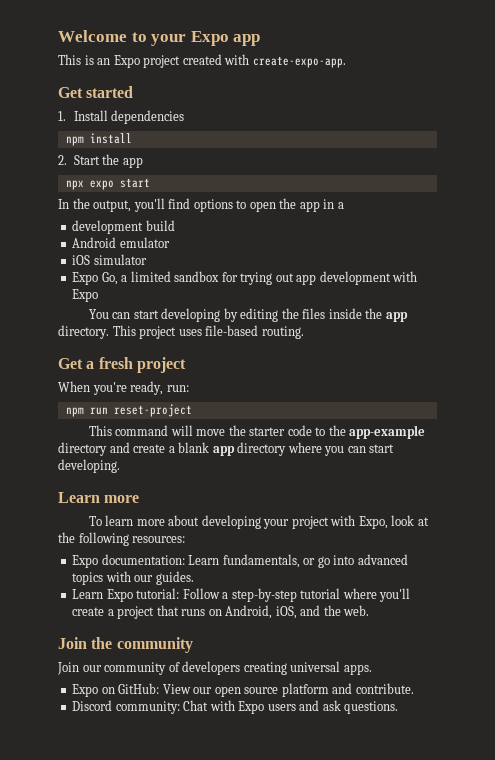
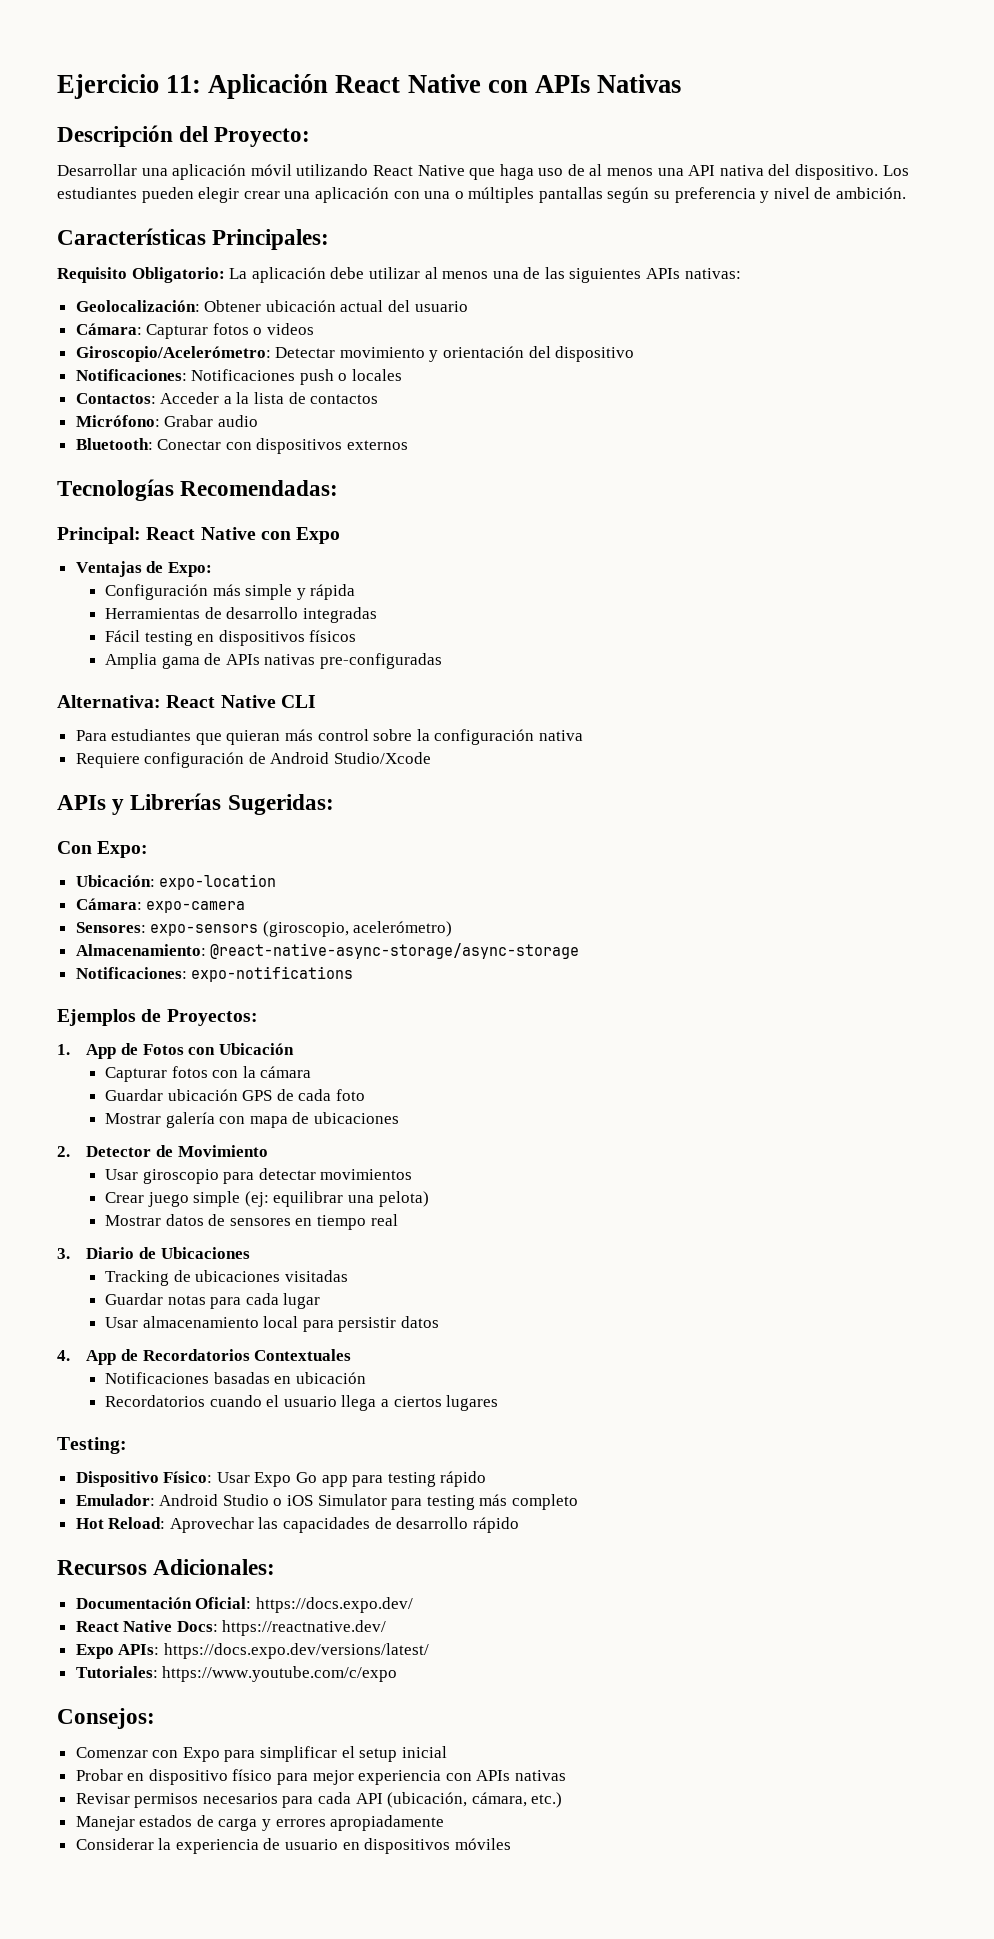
[58,30,261,46] [58,54,346,68] [58,86,134,98] [58,110,185,124] [65,133,132,146] [58,154,143,168] [65,178,150,190] [58,198,344,212] [72,220,175,234] [72,237,170,248] [72,254,147,265] [72,271,418,285] [72,289,99,302] [88,308,408,322] [58,325,304,339] [58,357,186,373] [58,381,189,395] [65,404,192,417] [88,425,426,439] [58,442,395,456] [58,459,120,473] [58,492,140,503] [88,515,429,529] [58,532,186,546] [72,554,408,568] [72,571,194,585] [72,588,411,602] [72,605,370,619] [58,637,193,653] [57,661,372,675] [72,683,414,697] [72,700,399,714] Welcome to your Expo app // This is an Expo project created with create-expo-app. // Get started // 1. Install dependencies // npm install // 2. Start the app // npx expo start // In the output, you'll find options to open the app in a // development build // Android emulator // iOS simulator // Expo Go, a limited sandbox for trying out app development with Expo // You can start developing by editing the files inside the app directory. This project uses file-based routing. // Get a fresh project // When you're ready, run: // npm run reset-project // This command will move the starter code to the app-example directory and create a blank app directory where you can start developing. // Learn more // To learn more about developing your project with Expo, look at the following resources: // Expo documentation: Learn fundamentals, or go into advanced topics with our guides. // Learn Expo tutorial: Follow a step-by-step tutorial where you'll create a project that runs on Android, iOS, and the web. // Join the community // Join our community of developers creating universal apps. // Expo on GitHub: View our open source platform and contribute. // Discord community: Chat with Expo users and ask questions. -> [57,74,682,99] [57,125,311,147] [57,164,909,180] [57,187,907,203] [57,228,330,250] [57,267,741,283] [75,300,468,312] [75,323,315,339] [75,346,635,362] [75,369,403,385] [75,392,379,404] [75,415,258,427] [75,438,409,454] [57,479,339,501] [57,527,341,544] [75,561,212,577] [105,584,356,600] [105,607,377,623] [105,630,357,646] [105,653,442,669] [57,695,316,708] [75,729,584,745] [75,752,432,768] [57,793,334,815] [57,841,149,858] [75,874,277,890] [75,898,246,913] [75,921,453,937] [75,943,580,959] [75,966,354,982] [57,1009,258,1026] [57,1043,294,1059] [105,1066,312,1082] [105,1089,365,1101] [105,1112,399,1128] [57,1145,268,1157] [105,1168,413,1184] [105,1191,429,1207] [105,1214,398,1230] [57,1247,250,1259] [105,1270,348,1286] [105,1293,321,1309] [105,1316,439,1332] [57,1349,352,1365] [105,1372,366,1384] [105,1395,499,1411] [57,1437,127,1454] [75,1471,487,1487] [75,1494,579,1510] [75,1517,519,1533] [57,1559,276,1575] [75,1597,413,1613] [75,1620,387,1636] [75,1643,429,1659] [75,1666,398,1682] [57,1708,155,1729] [75,1746,447,1762] [75,1769,567,1785] [75,1792,563,1808] [75,1815,445,1831] [75,1838,511,1854] Ejercicio 11: Aplicación React Native con APIs Nativas // Descripción del Proyecto: // Desarrollar una aplicación móvil utilizando React Native que haga uso de al menos una API nativa del dispositivo. Los estudiantes pueden elegir crear una aplicación con una o múltiples pantallas según su preferencia y nivel de ambición. // Características Principales: // Requisito Obligatorio: La aplicación debe utilizar al menos una de las siguientes APIs nativas: // Geolocalización: Obtener ubicación actual del usuario // Cámara: Capturar fotos o videos // Giroscopio/Acelerómetro: Detectar movimiento y orientación del dispositivo // Notificaciones: Notificaciones push o locales // Contactos: Acceder a la lista de contactos // Micrófono: Grabar audio // Bluetooth: Conectar con dispositivos externos // Tecnologías Recomendadas: // Principal: React Native con Expo // Ventajas de Expo: // Configuración más simple y rápida // Herramientas de desarrollo integradas // Fácil testing en dispositivos físicos // Amplia gama de APIs nativas pre-configuradas // Alternativa: React Native CLI // Para estudiantes que quieran más control sobre la configuración nativa // Requiere configuración de Android Studio/Xcode // APIs y Librerías Sugeridas: // Con Expo: // Ubicación: expo-location // Cámara: expo-camera // Sensores: expo-sensors (giroscopio, acelerómetro) // Almacenamiento: @react-native-async-storage/async-storage // Notificaciones: expo-notifications // Ejemplos de Proyectos: // 1. App de Fotos con Ubicación // Capturar fotos con la cámara // Guardar ubicación GPS de cada foto // Mostrar galería con mapa de ubicaciones // 2. Detector de Movimiento // Usar giroscopio para detectar movimientos // Crear juego simple (ej: equilibrar una pelota) // Mostrar datos de sensores en tiempo real // 3. Diario de Ubicaciones // Tracking de ubicaciones visitadas // Guardar notas para cada lugar // Usar almacenamiento local para persistir datos // 4. App de Recordatorios Contextuales // Notificaciones basadas en ubicación // Recordatorios cuando el usuario llega a ciertos lugares // Testing: // Dispositivo Físico: Usar Expo Go app para testing rápido // Emulador: Android Studio o iOS Simulator para testing más completo // Hot Reload: Aprovechar las capacidades de desarrollo rápido // Recursos Adicionales: // Documentación Oficial: https://docs.expo.dev/ // React Native Docs: https://reactnative.dev/ // Expo APIs: https://docs.expo.dev/versions/latest/ // Tutoriales: https://www.youtube.com/c/expo // Consejos: // Comenzar con Expo para simplificar el setup inicial // Probar en dispositivo físico para mejor experiencia con APIs nativas // Revisar permisos necesarios para cada API (ubicación, cámara, etc.) // Manejar estados de carga y errores apropiadamente // Considerar la experiencia de usuario en dispositivos móviles

